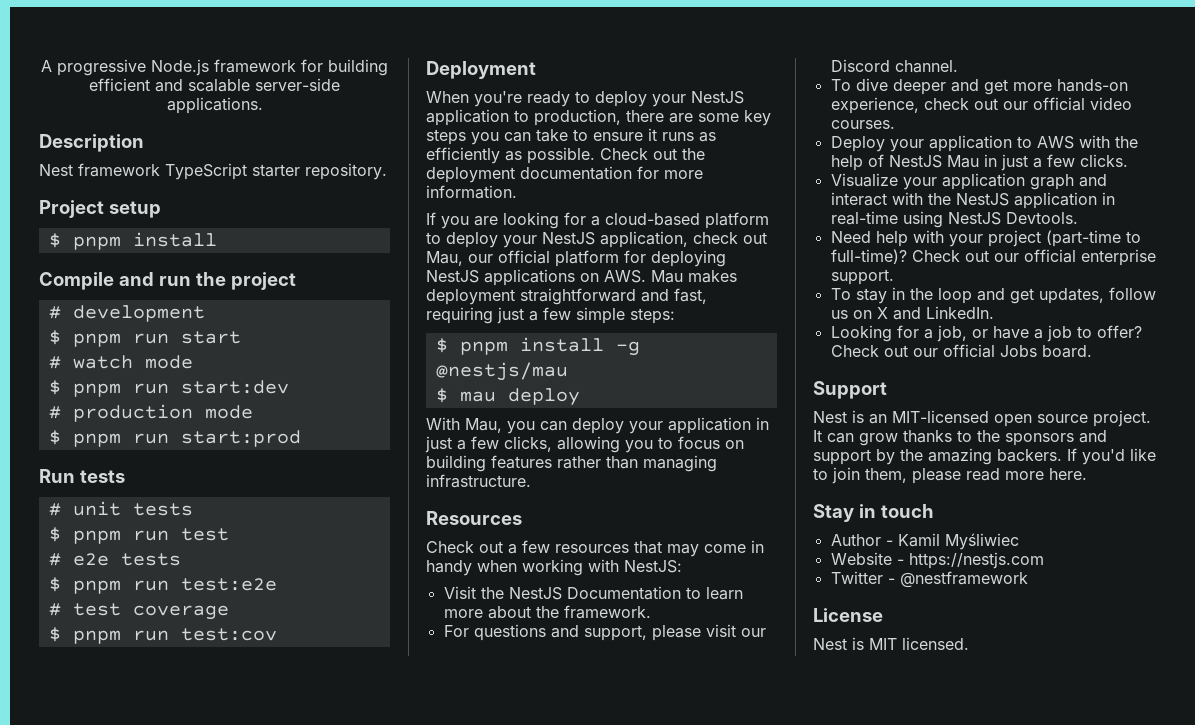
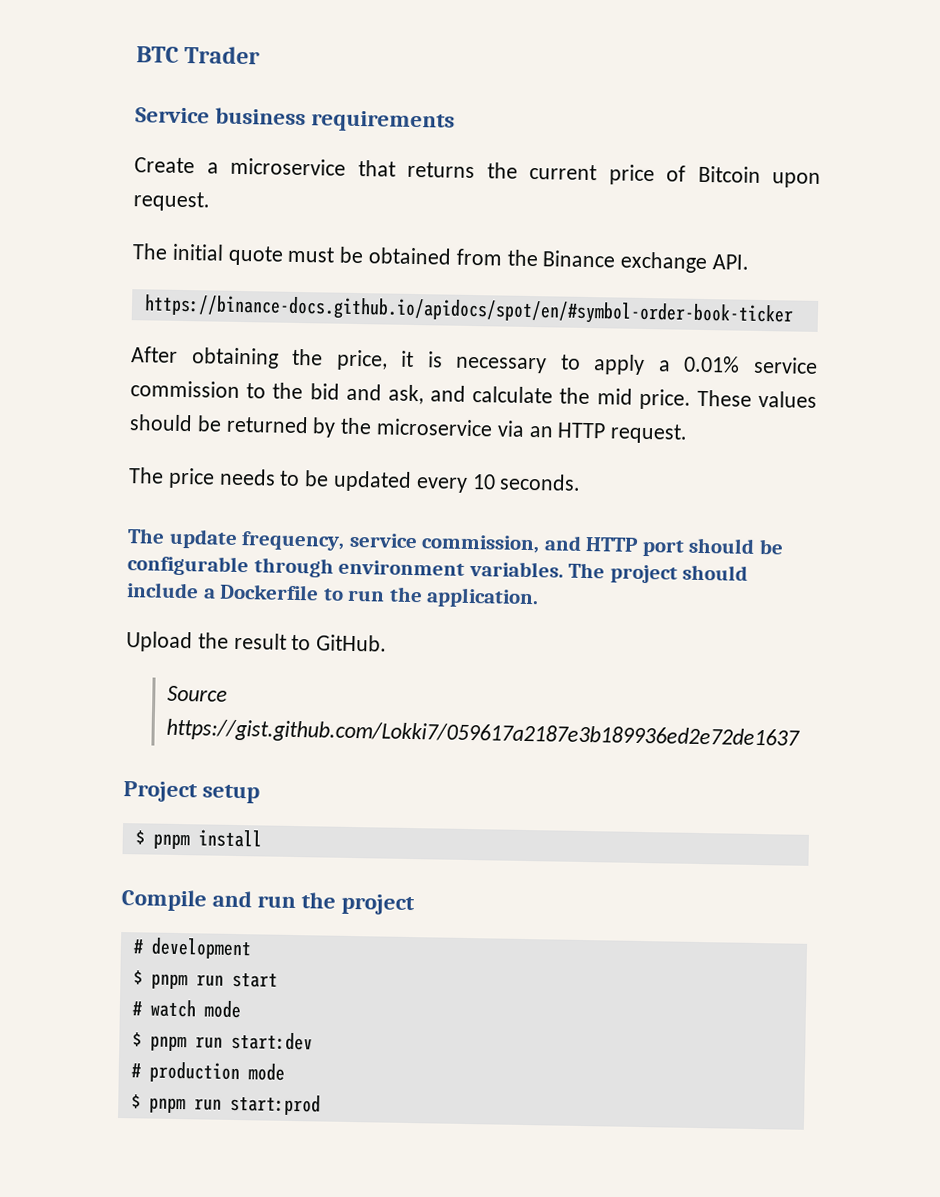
[41,59,388,76] [89,78,340,92] [166,97,263,114] [39,134,144,152] [39,163,387,180] A progressive Node.js framework for building efficient and scalable server-side applications. // Description // Nest framework TypeScript starter repository. -> [136,45,261,65] [135,107,456,133] [134,157,821,188] [133,191,210,212] [132,243,750,274] [143,294,794,327] [131,346,818,375] [130,380,817,410] [129,414,689,444] [128,467,582,493] [127,528,784,557] [127,555,749,584] [126,582,540,609] [126,631,388,653] [166,685,228,702] [165,718,800,750] BTC Trader // Service business requirements // Create a microservice that returns the current price of Bitcoin upon request. // The initial quote must be obtained from the Binance exchange API. // https://binance-docs.github.io/apidocs/spot/en/#symbol-order-book-ticker // After obtaining the price, it is necessary to apply a 0.01% service commission to the bid and ask, and calculate the mid price. These values should be returned by the microservice via an HTTP request. // The price needs to be updated every 10 seconds. // The update frequency, service commission, and HTTP port should be configurable through environment variables. The project should include a Dockerfile to run the application. // Upload the result to GitHub. // Source https://gist.github.com/Lokki7/059617a2187e3b189936ed2e72de1637
[39,469,125,483] [48,501,193,516] [48,527,229,544] [48,553,181,566] [48,577,277,594] [48,603,229,620] [48,627,277,644] [426,61,536,79] [426,91,744,107] [426,109,771,126] [426,128,716,145] [426,147,705,164] [426,166,703,183] [426,185,517,199] [426,212,769,229] [426,231,767,248] [426,250,726,267] [426,269,737,286] [426,288,707,305] [426,307,675,324] [435,337,640,356] [435,362,568,381] [435,388,580,406] [426,417,769,434] [425,436,744,453] [426,455,717,472] [426,474,531,488] [426,511,522,525] [426,540,764,557] [426,559,682,576] [443,586,743,600] [443,605,651,619] [443,624,766,641] [830,59,958,73] [830,78,1128,95] [830,97,1132,114] [830,120,895,129] [830,135,1138,152] [830,154,1128,171] [830,173,1107,190] [830,192,1115,209] [830,211,1078,228] [830,230,1141,247] [830,249,1156,266] [830,269,894,285] [830,287,1156,304] [830,306,994,320] [830,325,1142,342] [830,344,1092,358] [813,381,887,399] [813,410,1151,427] [813,430,1107,446] [813,448,1156,465] [813,467,1087,484] [813,504,934,522] [830,533,1019,550] [830,552,1044,569] [830,571,1028,588] [813,608,883,622] [813,637,969,650] // Run tests // # unit tests // $ pnpm run test // # e2e tests // $ pnpm run test:e2e // # test coverage // $ pnpm run test:cov // Deployment // When you're ready to deploy your NestJS application to production, there are some key steps you can take to ensure it runs as efficiently as possible. Check out the deployment documentation for more information. // If you are looking for a cloud-based platform to deploy your NestJS application, check out Mau, our official platform for deploying NestJS applications on AWS. Mau makes deployment straightforward and fast, requiring just a few simple steps: // $ pnpm install -g @nestjs/mau // $ mau deploy // With Mau, you can deploy your application in just a few clicks, allowing you to focus on building features rather than managing infrastructure. // Resources // Check out a few resources that may come in handy when working with NestJS: // Visit the NestJS Documentation to learn more about the framework. // For questions and support, please visit our Discord channel. // To dive deeper and get more hands-on experience, check out our official video courses. // Deploy your application to AWS with the help of NestJS Mau in just a few clicks. // Visualize your application graph and interact with the NestJS application in real-time using NestJS Devtools. // Need help with your project (part-time to full-time)? Check out our official enterprise support. // To stay in the loop and get updates, follow us on X and LinkedIn. // Looking for a job, or have a job to offer? Check out our official Jobs board. // Support // Nest is an MIT-licensed open source project. It can grow thanks to the sponsors and support by the amazing backers. If you'd like to join them, please read more here. // Stay in touch // Author - Kamil Myśliwiec // Website - https://nestjs.com // Twitter - @nestframework // License // Nest is MIT licensed. -> (321, 1104) none

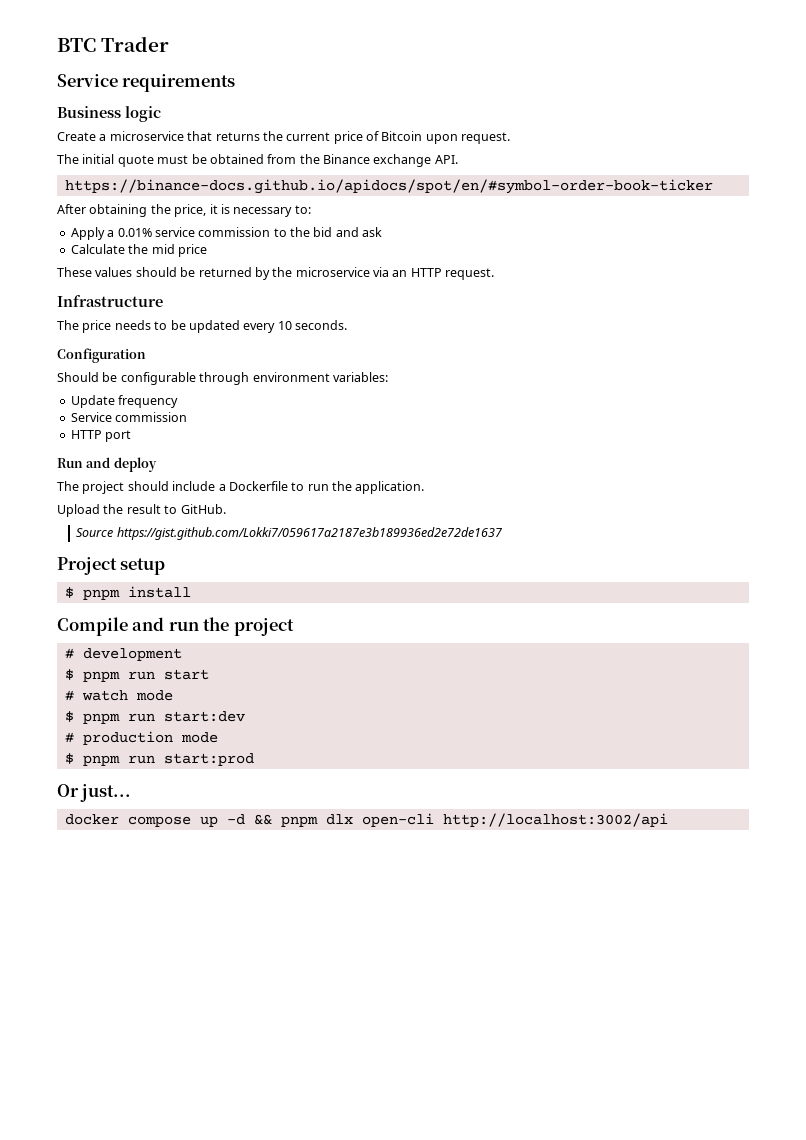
[215,107,307,126] business -> (118, 80) none
(456, 121) none -> [57,106,161,122] // Business logic
[559,354,646,375] to apply -> [294,205,311,214] [70,227,105,240] to: // Apply
[387,384,554,405] ask, and calculate -> [362,227,383,237] [70,244,125,254] ask // Calculate
[638,388,691,410] price. -> [177,244,207,257] price //
(689, 433) none -> [57,295,163,307] // Infrastructure
[127,528,784,557] [127,555,564,578] The update frequency, service commission, and HTTP port should be configurable through environment variables. -> [57,348,146,363] [57,372,388,385] [70,395,179,408] [70,412,188,422] [70,430,132,442] [57,457,157,472] Configuration // Should be configurable through environment variables: // Update frequency // Service commission // HTTP port // Run and deploy //
(321, 1104) none -> [57,784,132,802] [64,813,668,827] // Or just... // docker compose up -d && pnpm dlx open-cli http://localhost:3002/api

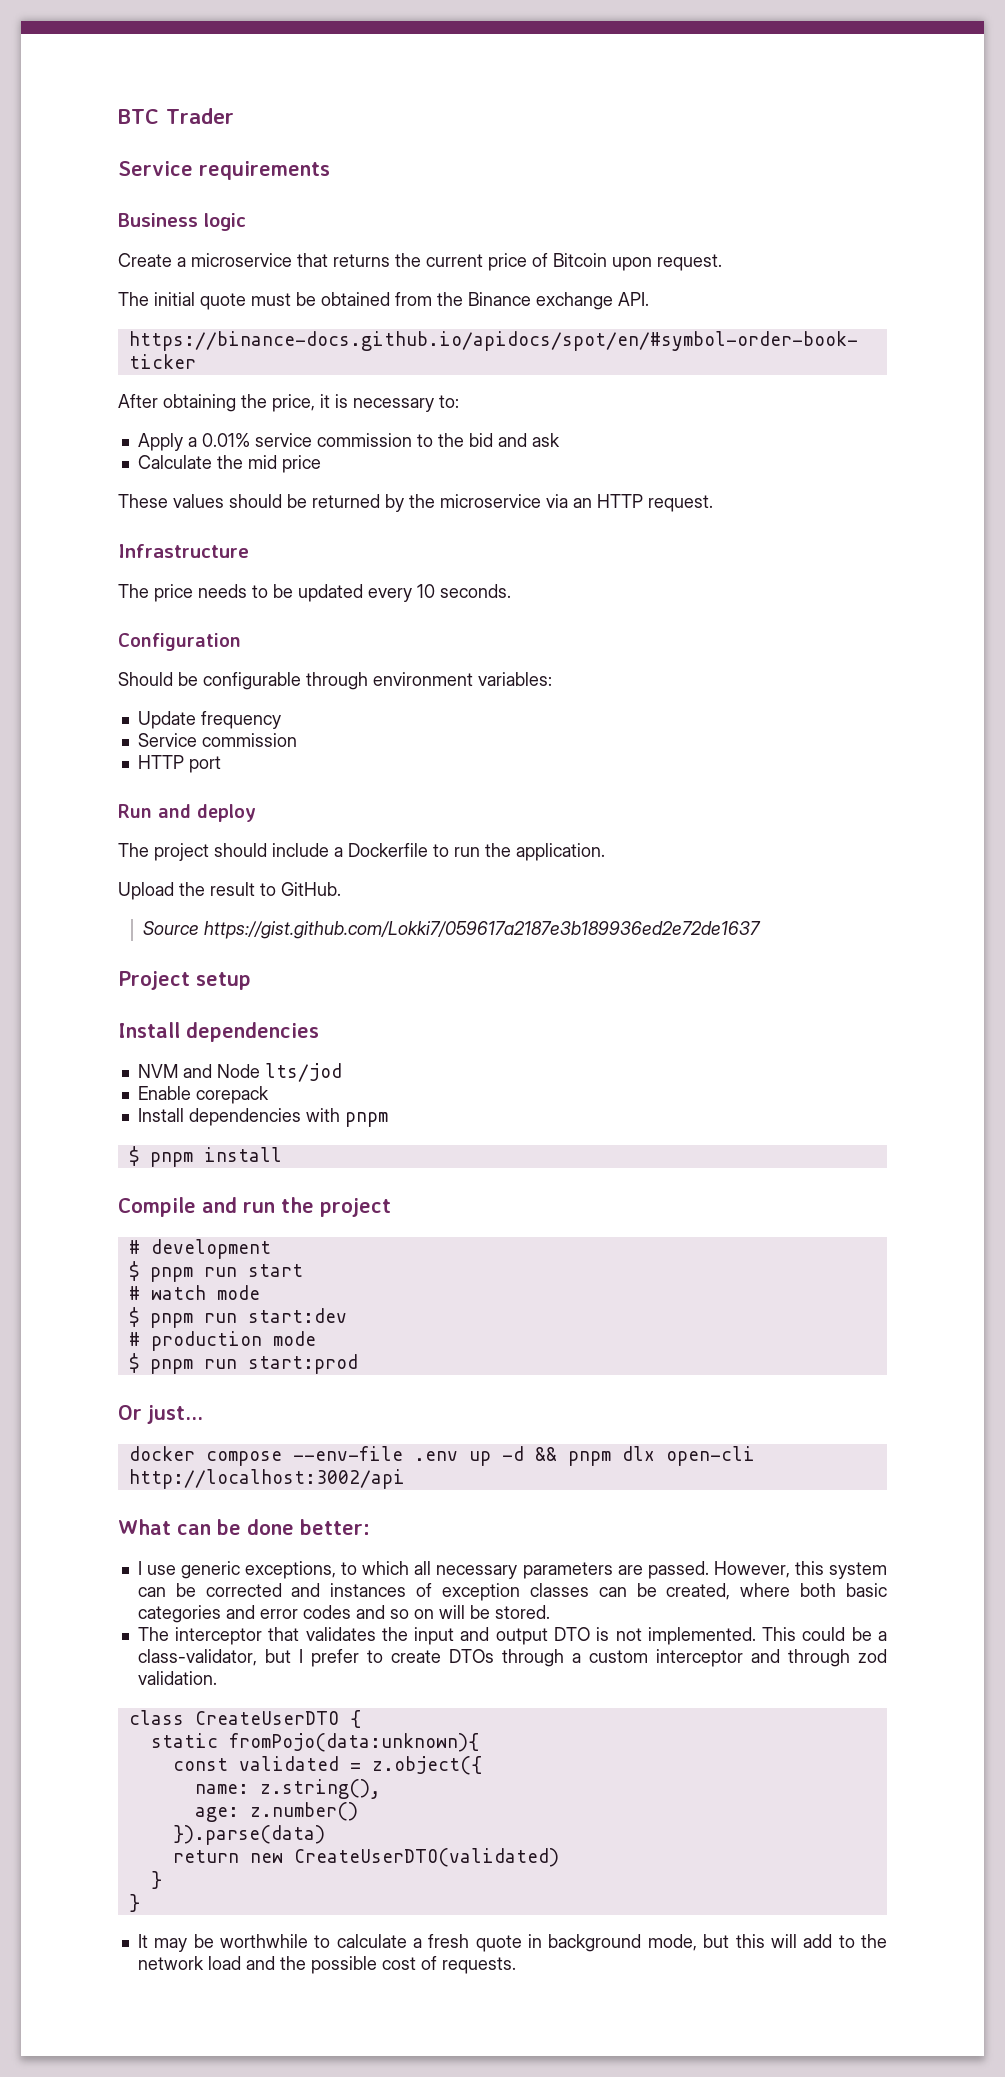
(166, 566) none -> [118,1022,319,1042] [137,1063,342,1082] [137,1086,269,1104] [137,1108,388,1127] // Install dependencies // NVM and Node lts/jod // Enable corepack // Install dependencies with pnpm
(191, 821) none -> [292,1446,458,1461] --env-file .env
(668, 820) none -> [118,1519,370,1535] [137,1561,888,1579] [137,1583,887,1601] [137,1605,550,1623] [137,1627,887,1645] [137,1649,887,1667] [137,1671,217,1685] [128,1710,361,1728] [150,1733,479,1752] [172,1756,482,1775] [194,1779,381,1799] [194,1802,358,1822] [172,1825,325,1845] [172,1848,559,1867] [150,1871,162,1889] [128,1894,140,1912] [137,1934,888,1952] [137,1956,516,1974] // What can be done better: // I use generic exceptions, to which all necessary parameters are passed. However, this system can be corrected and instances of exception classes can be created, where both basic categories and error codes and so on will be stored. // The interceptor that validates the input and output DTO is not implemented. This could be a class-validator, but I prefer to create DTOs through a custom interceptor and through zod validation. // class CreateUserDTO { // static fromPojo(data:unknown){ // const validated = z.object({ // name: z.string(), // age: z.number() // }).parse(data) // return new CreateUserDTO(validated) // } // } // It may be worthwhile to calculate a fresh quote in background mode, but this will add to the network load and the possible cost of requests.

